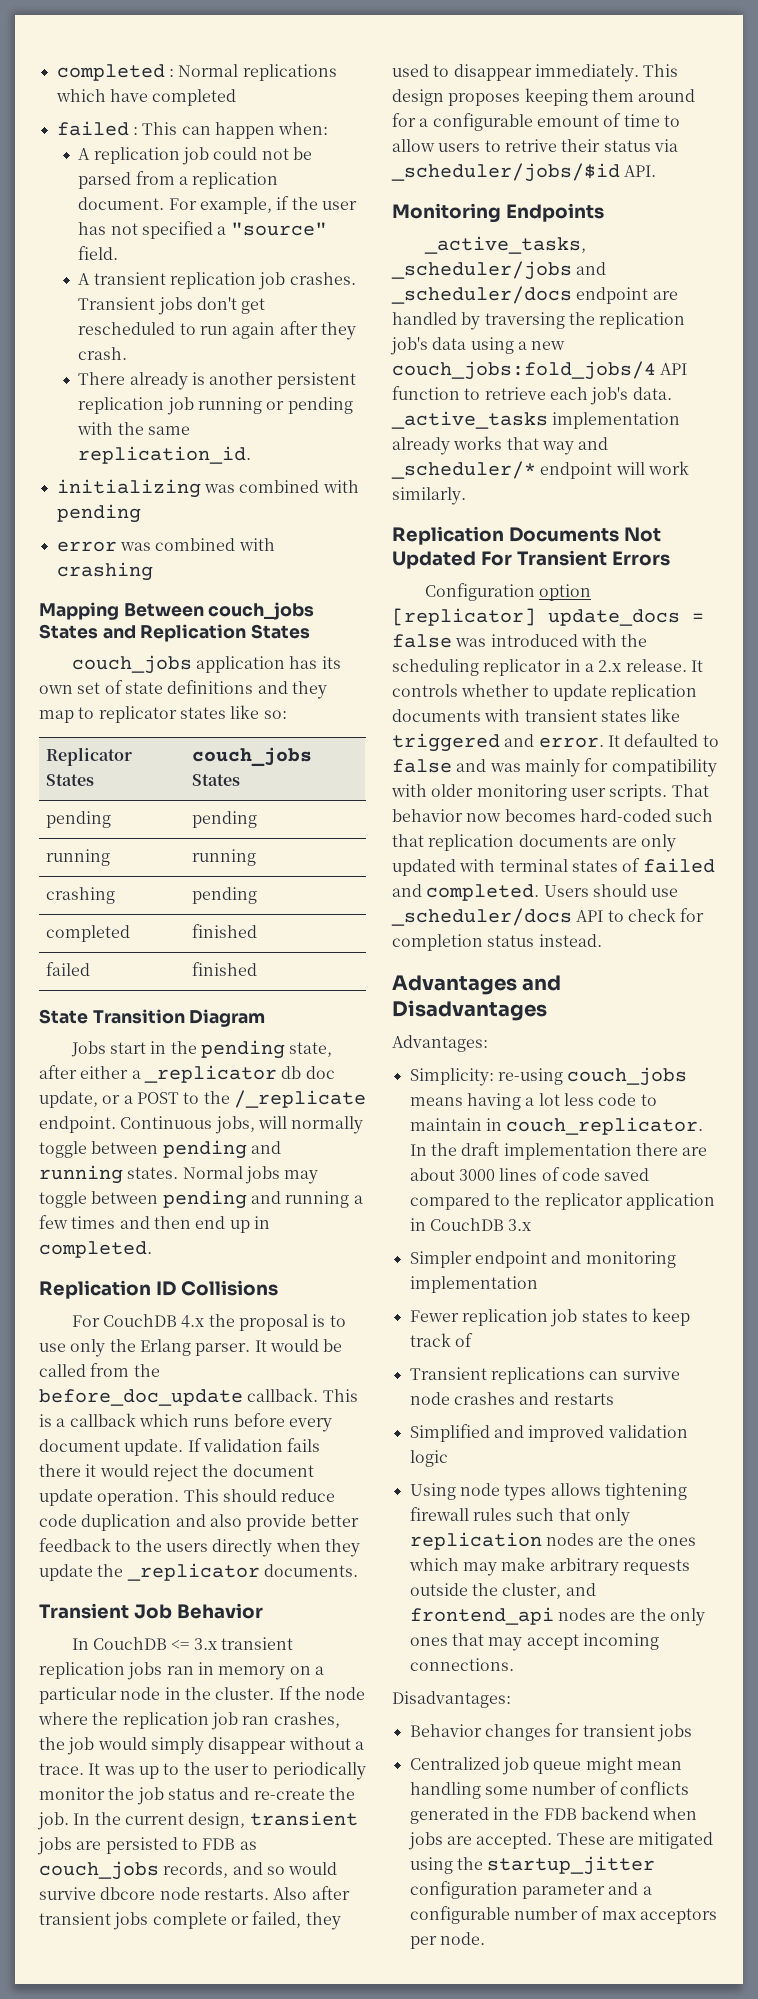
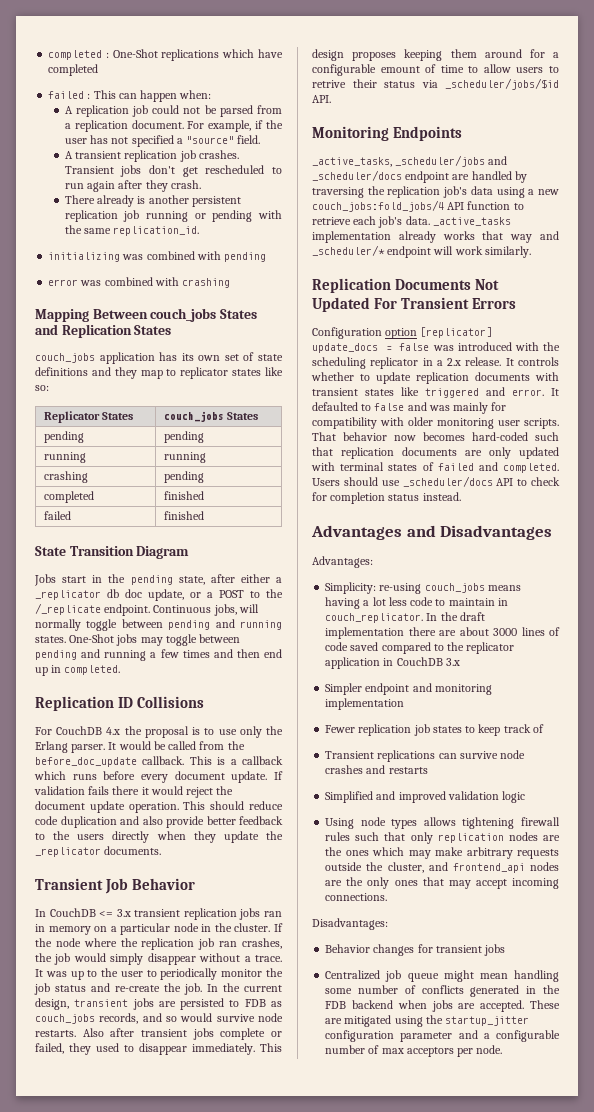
[178,64,239,77] Normal -> [112,49,158,58] One-Shot
[182,1166,243,1179] Normal -> [69,634,115,643] One-Shot
[100,1887,156,1900] dbcore -> (255, 1018) none

